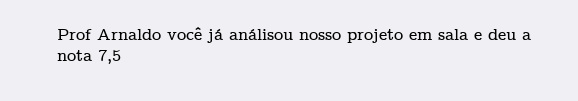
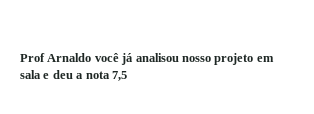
[229,29,293,40] análisou -> [135,53,179,62] analisou

